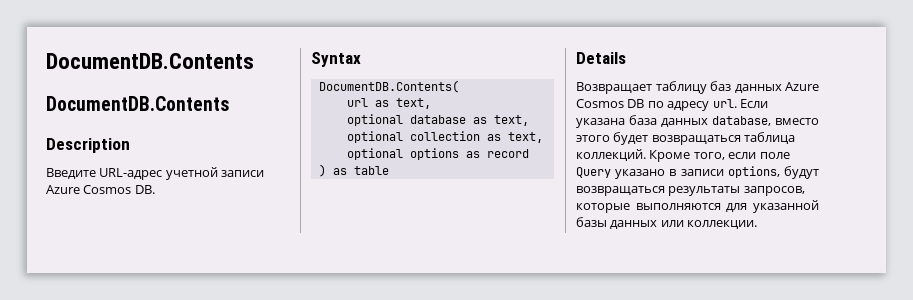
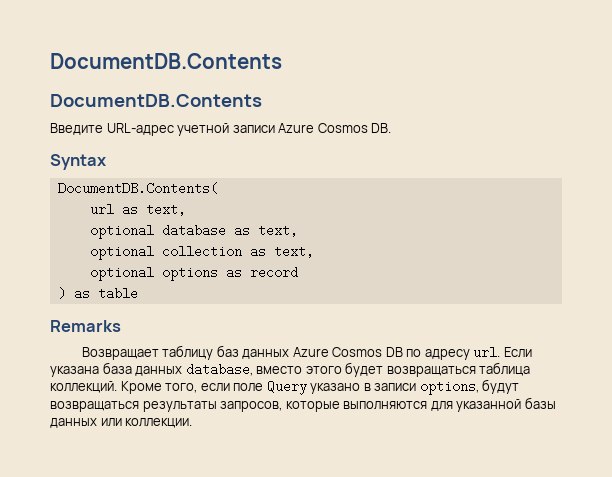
[46,138,130,153] // Description -> (262, 100) none
[576,52,626,64] Details -> [50,320,121,332] Remarks

